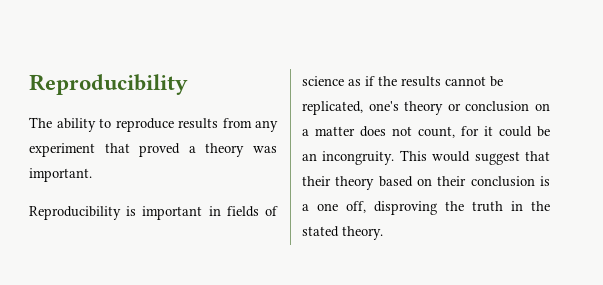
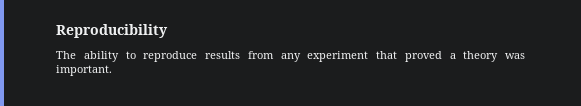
[29,206,278,220] [302,76,503,87] [302,101,550,115] [302,126,550,138] [302,150,550,165] [302,176,550,190] [302,201,550,215] [302,226,383,240] // Reproducibility is important in fields of science as if the results cannot be replicated, one's theory or conclusion on a matter does not count, for it could be an incongruity. This would suggest that their theory based on their conclusion is a one off, disproving the truth in the stated theory. -> (112, 70) none

